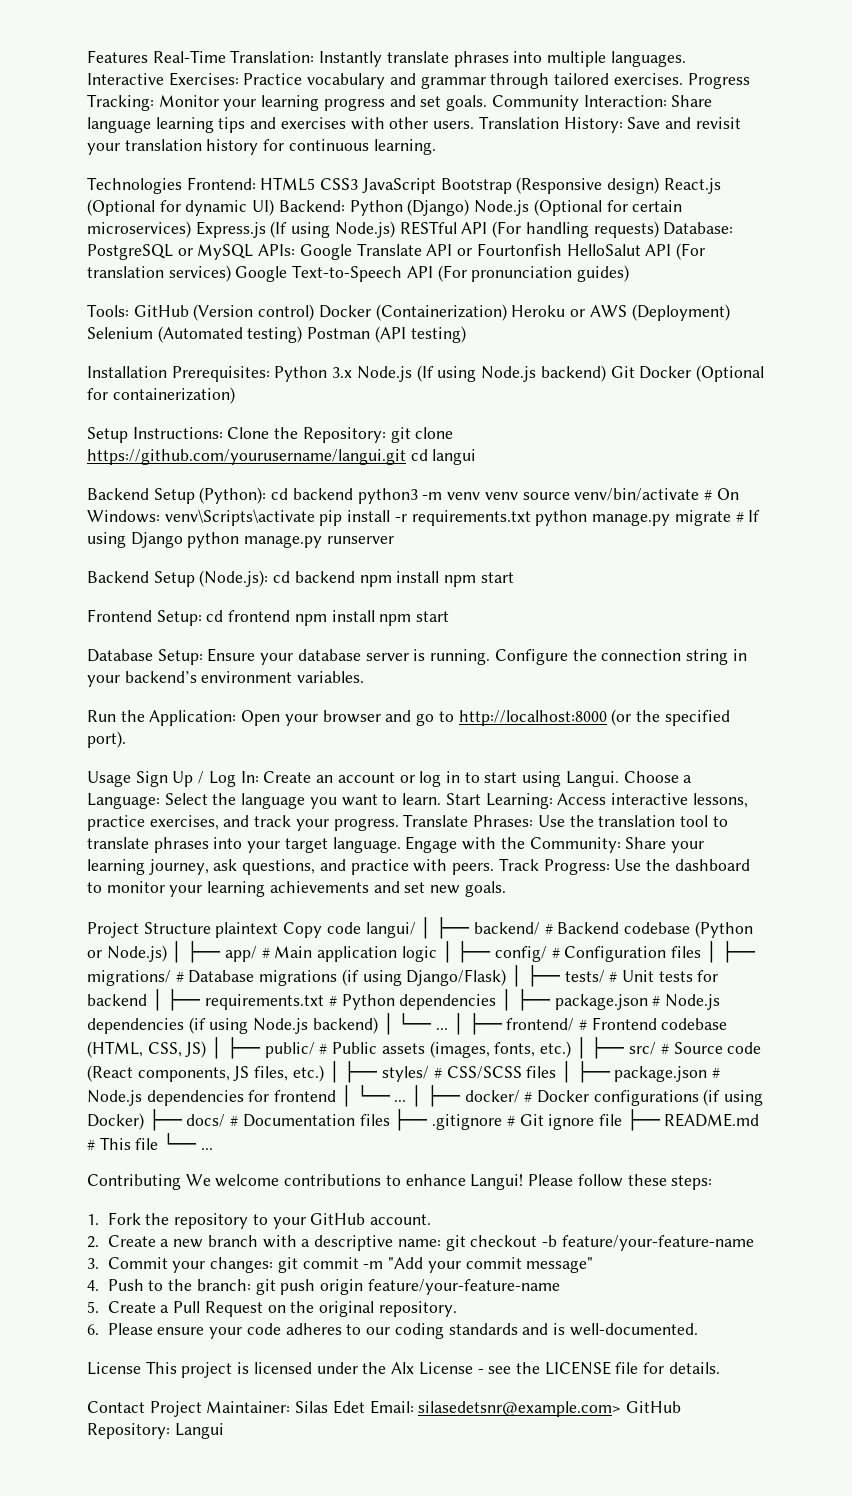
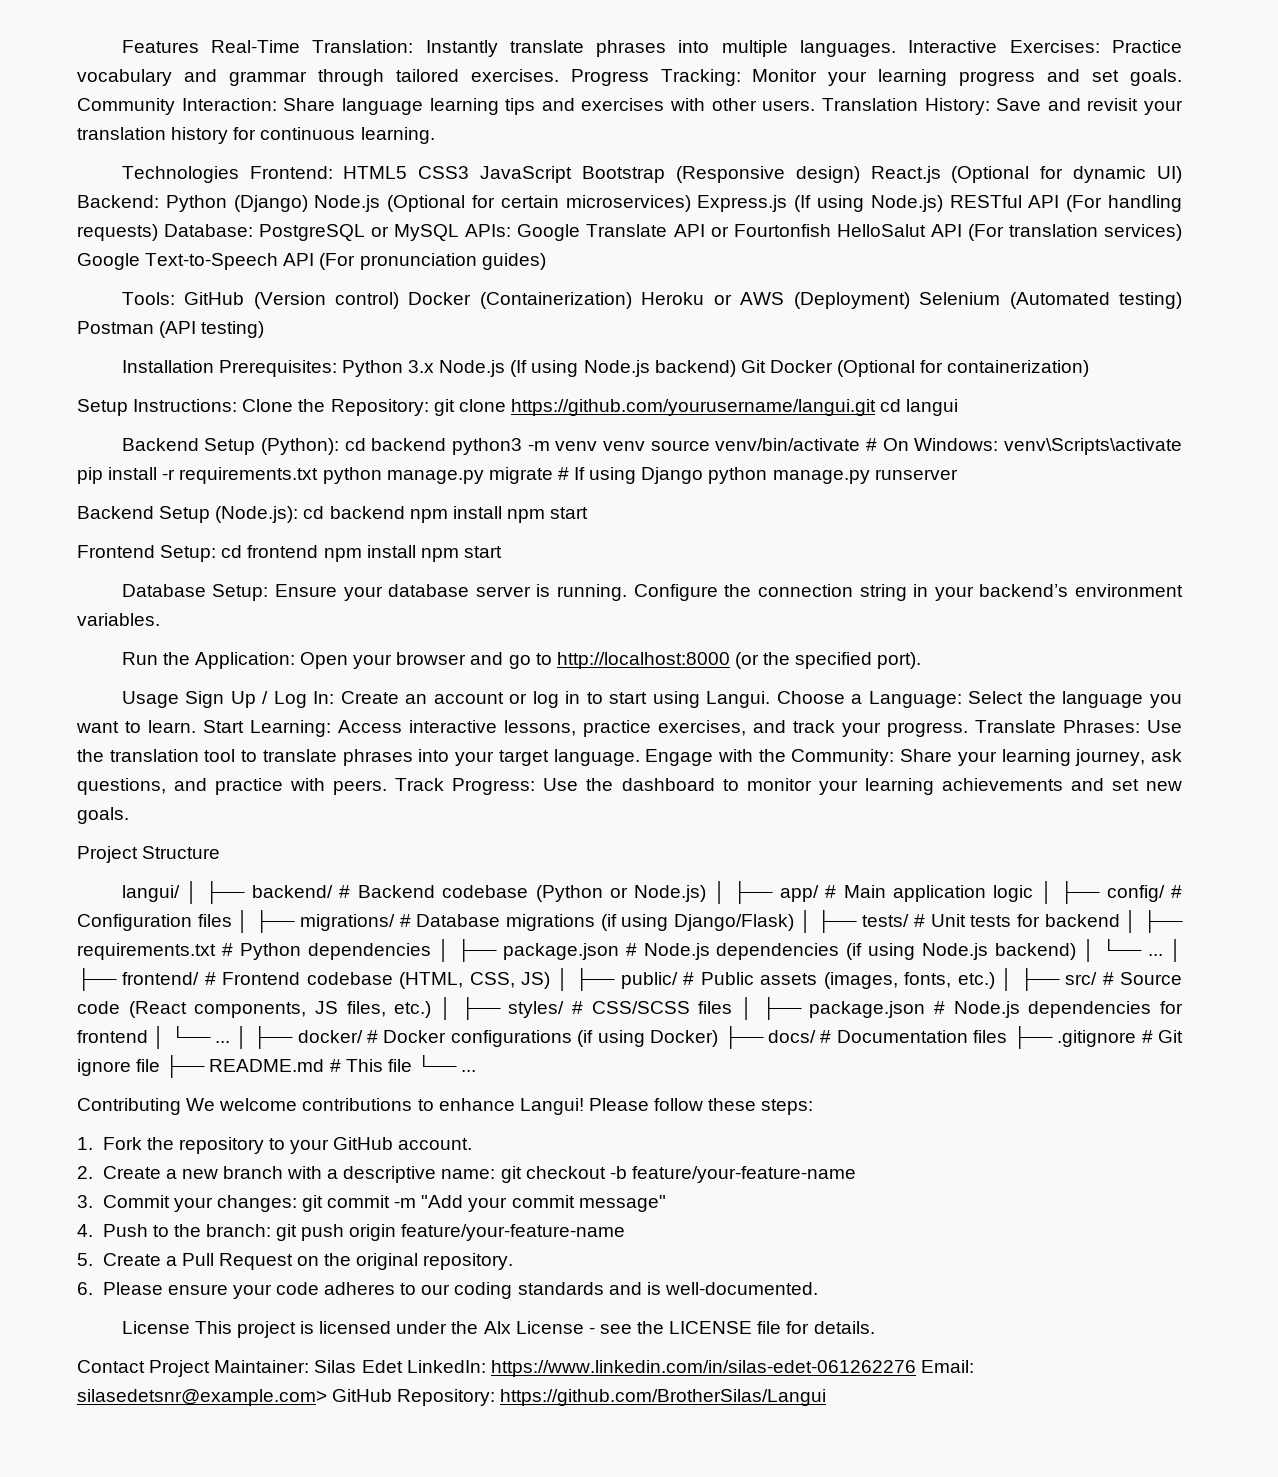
[215,922,361,938] plaintext Copy code -> (221, 852) //
(365, 1407) none -> [406,1360,916,1377] LinkedIn: https://www.linkedin.com/in/silas-edet-061262276
[174,1423,224,1439] Langui -> [500,1389,827,1406] https://github.com/BrotherSilas/Langui

